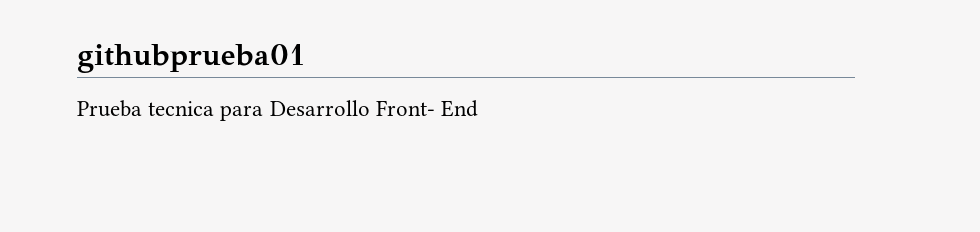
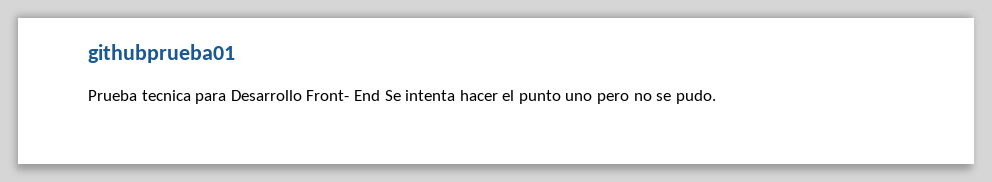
(479, 108) none -> [384,90,716,104] Se intenta hacer el punto uno pero no se pudo.

